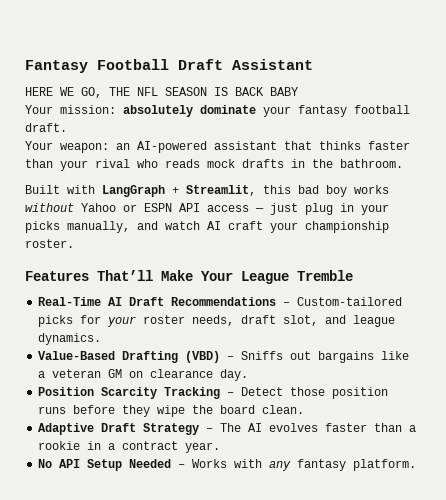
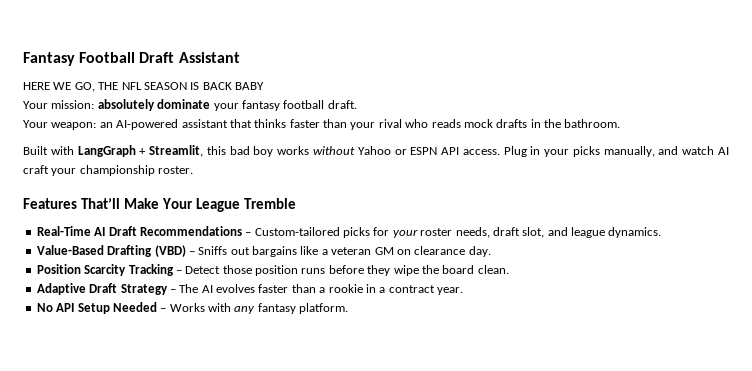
[207,203,333,215] access — just plug -> [462,146,527,157] access. Plug

